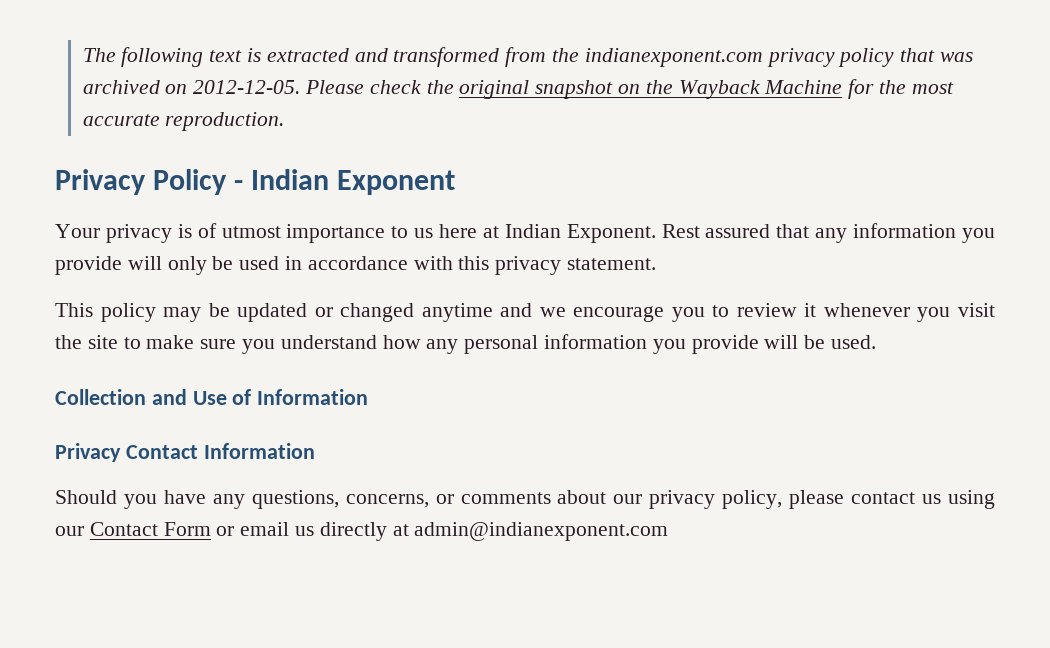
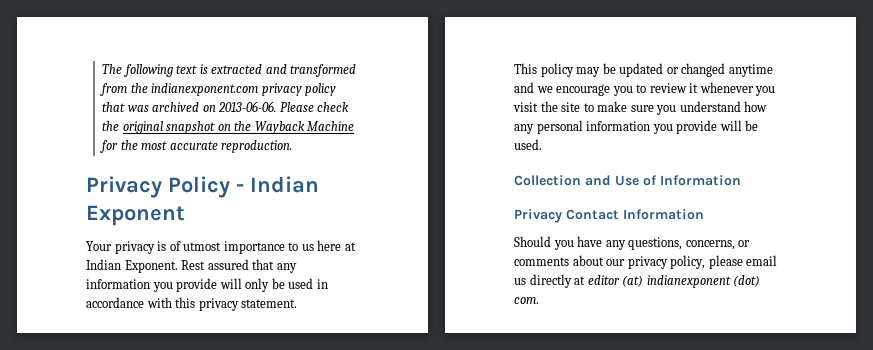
[193,80,301,94] 2012-12-05. -> [218,101,277,112] 2013-06-06.
[851,490,995,509] [55,522,669,541] contact us using our Contact Form or email us directly at admin@indianexponent.com -> [746,255,778,266] [514,274,761,288] [514,297,539,304] email us directly at editor (at) indianexponent (dot) com.

